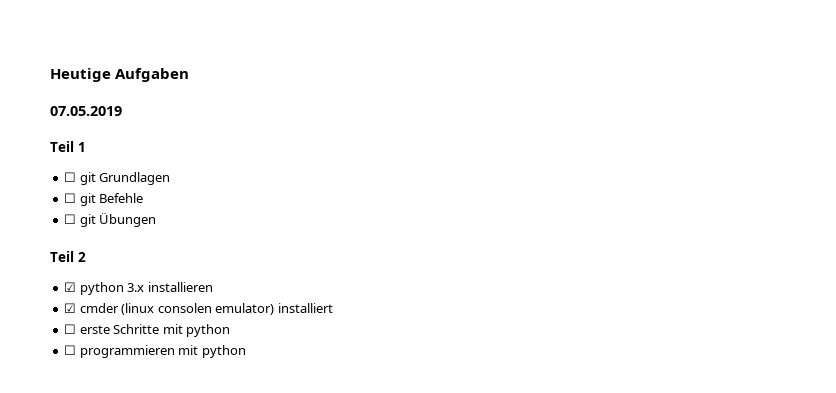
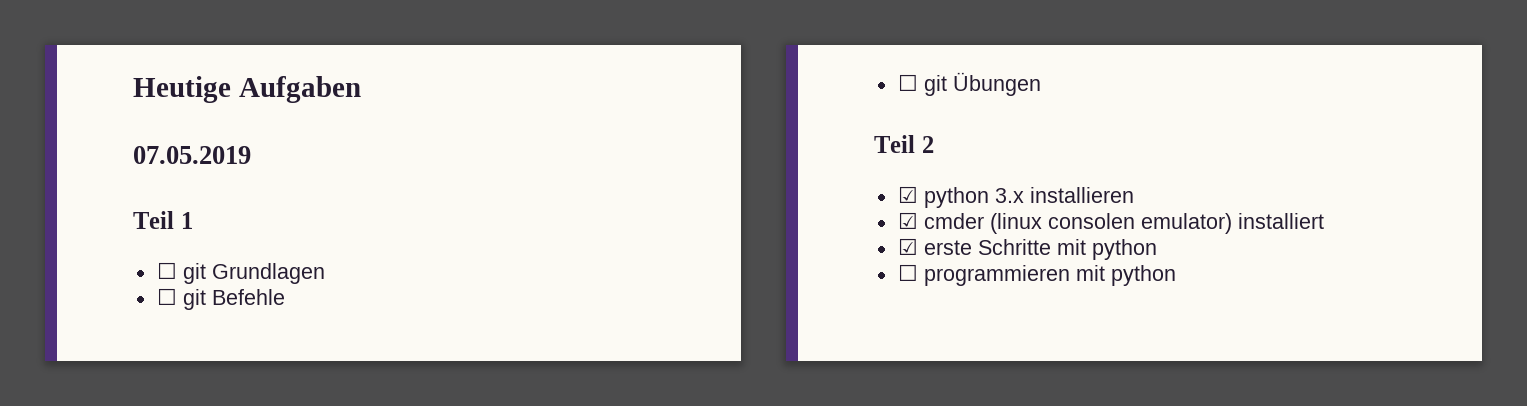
[64,324,77,334] ☐ -> [897,238,918,255] ☑

